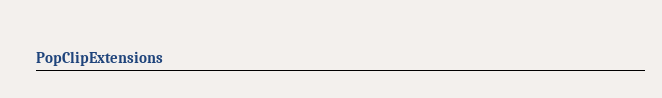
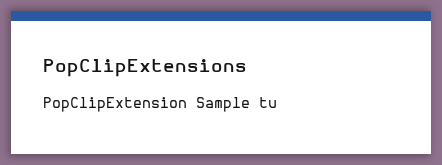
(163, 58) none -> [43,97,277,112] // PopClipExtension Sample tu

